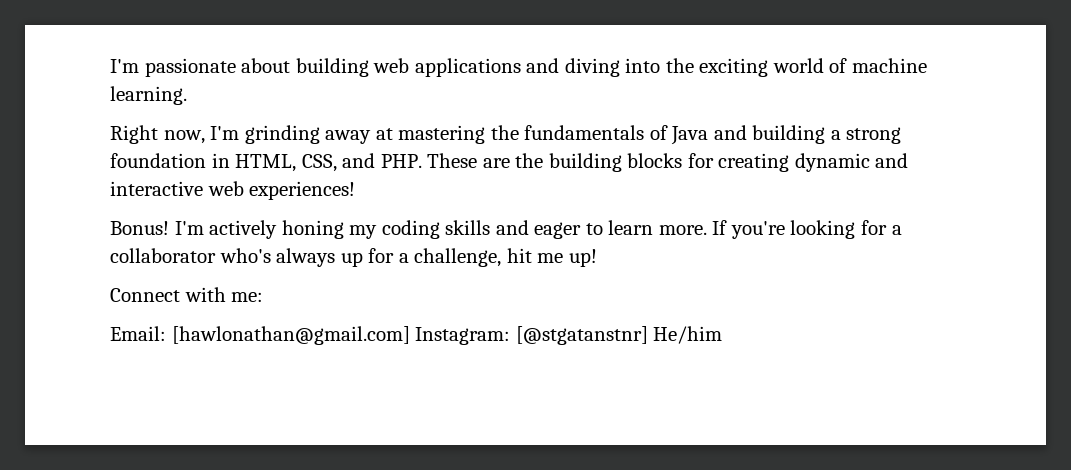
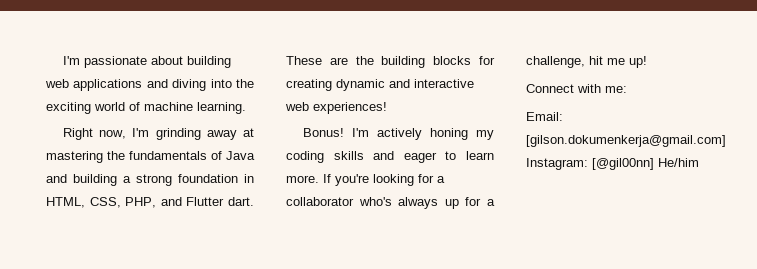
[342,153,422,168] and PHP. -> [125,197,254,208] PHP, and Flutter dart.
[171,326,648,345] [hawlonathan@gmail.com] Instagram: [@stgatanstnr] -> [526,135,726,147] [526,158,654,170] [gilson.dokumenkerja@gmail.com] Instagram: [@gil00nn]

